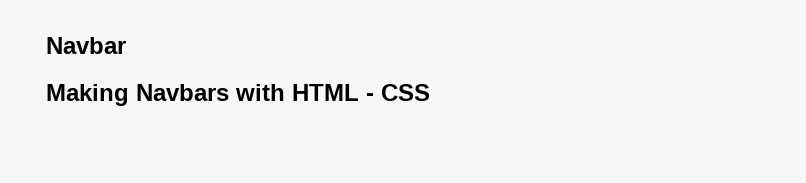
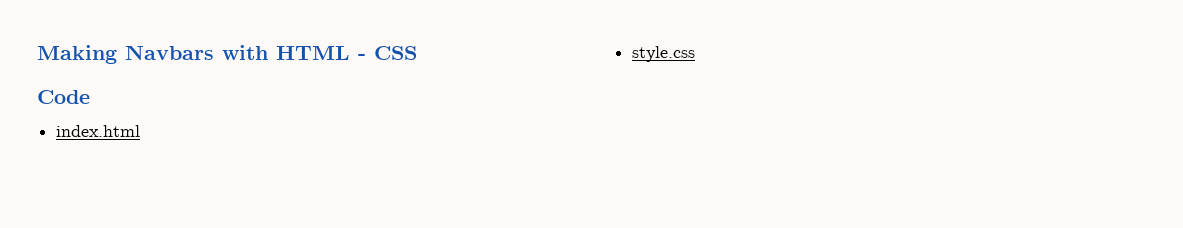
[46,37,126,54] Navbar // -> (37, 54) none
(430, 92) none -> [37,90,90,104] [56,125,141,137] [632,46,696,62] // Code // index.html // style.css

